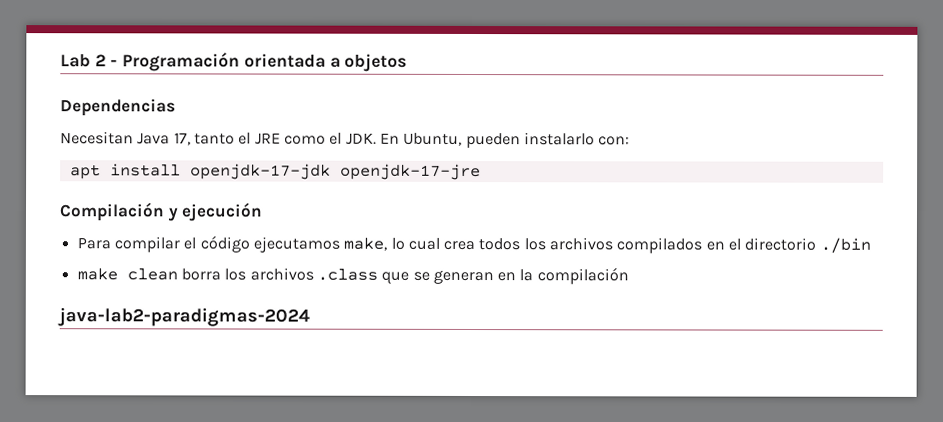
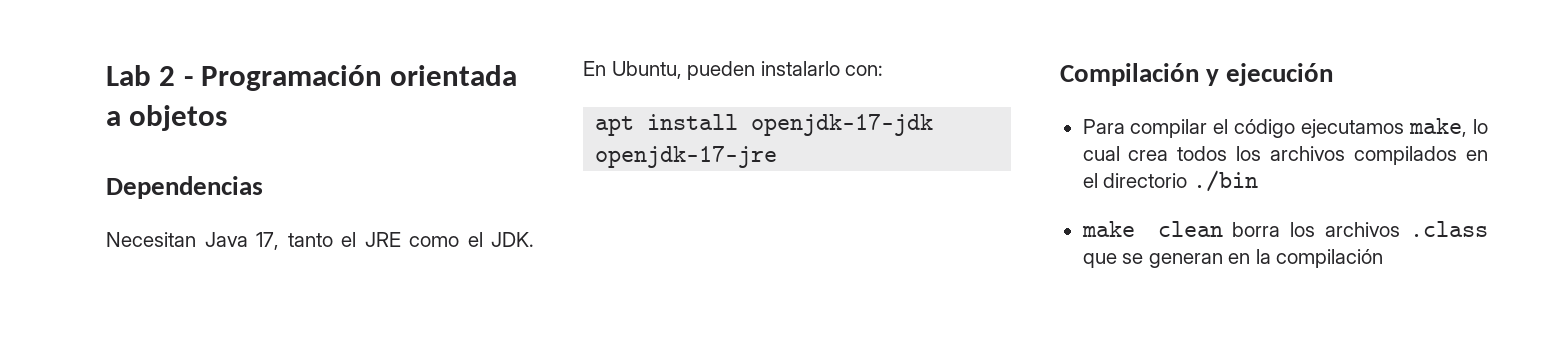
[57,307,310,327] // java-lab2-paradigmas-2024 -> (1384, 258) none

